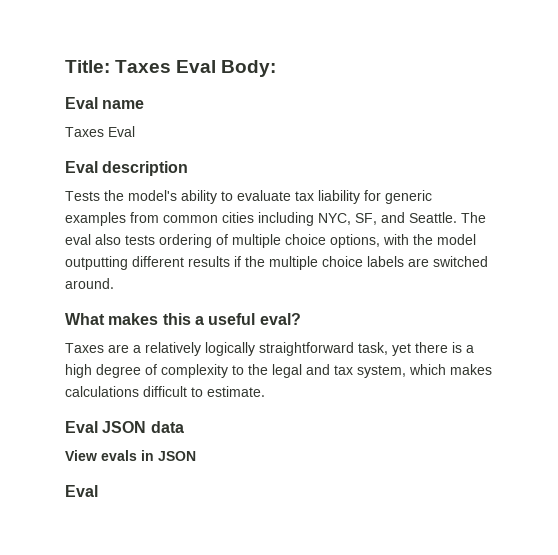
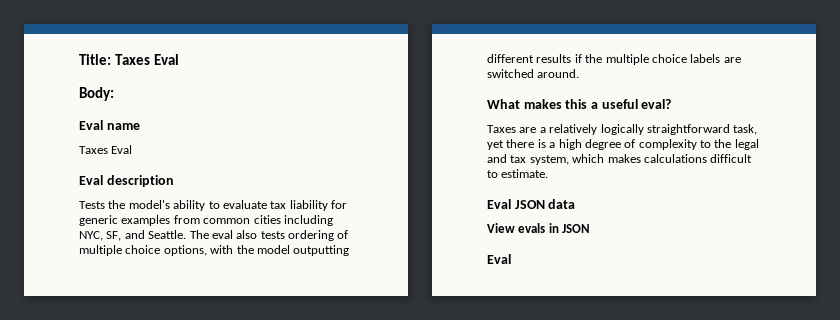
(217, 66) none -> (179, 59) //

